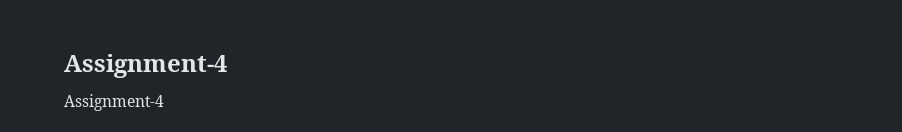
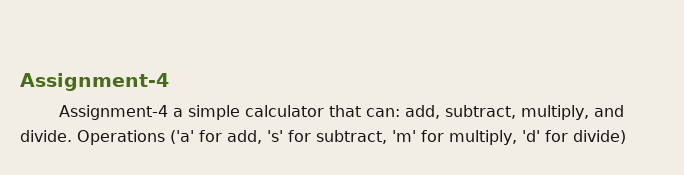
(164, 102) none -> [173,105,625,120] [20,130,626,145] a simple calculator that can: add, subtract, multiply, and divide. Operations ('a' for add, 's' for subtract, 'm' for multiply, 'd' for divide)

